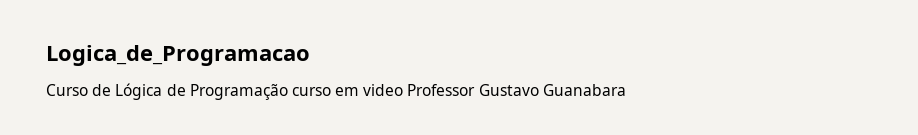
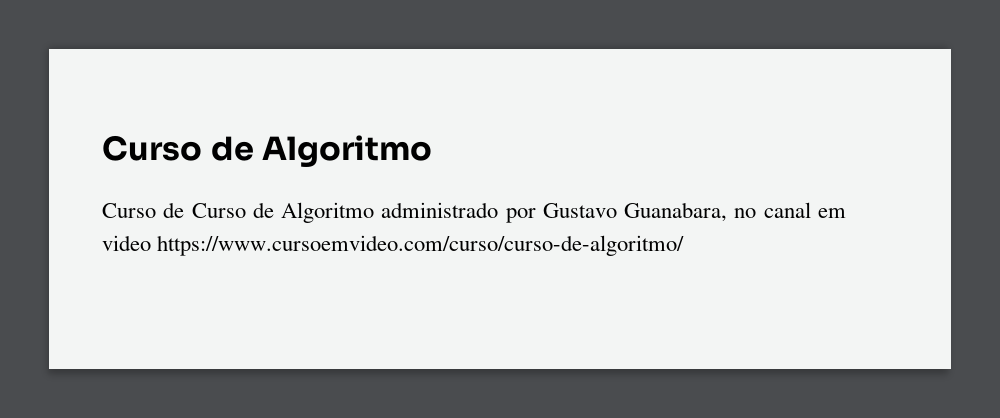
[46,45,310,66] [46,83,626,100] Logica_de_Programacao // Curso de Lógica de Programação curso em video Professor Gustavo Guanabara -> [102,135,433,167] [102,202,846,223] [102,235,685,256] Curso de Algoritmo // Curso de Curso de Algoritmo administrado por Gustavo Guanabara, no canal em video https://www.cursoemvideo.com/curso/curso-de-algoritmo/

